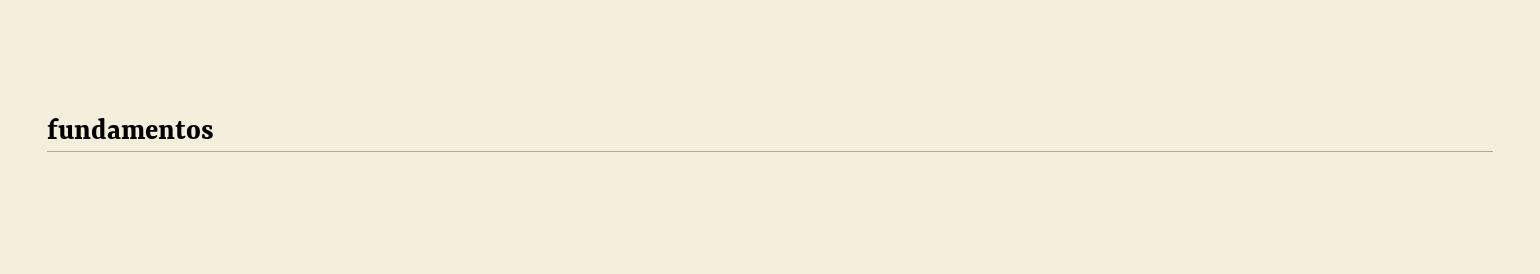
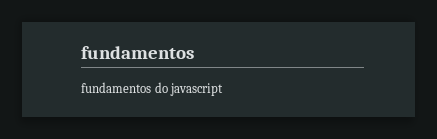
[47,118,214,139] fundamentos -> [81,46,194,59] [81,82,224,96] fundamentos // fundamentos do javascript

